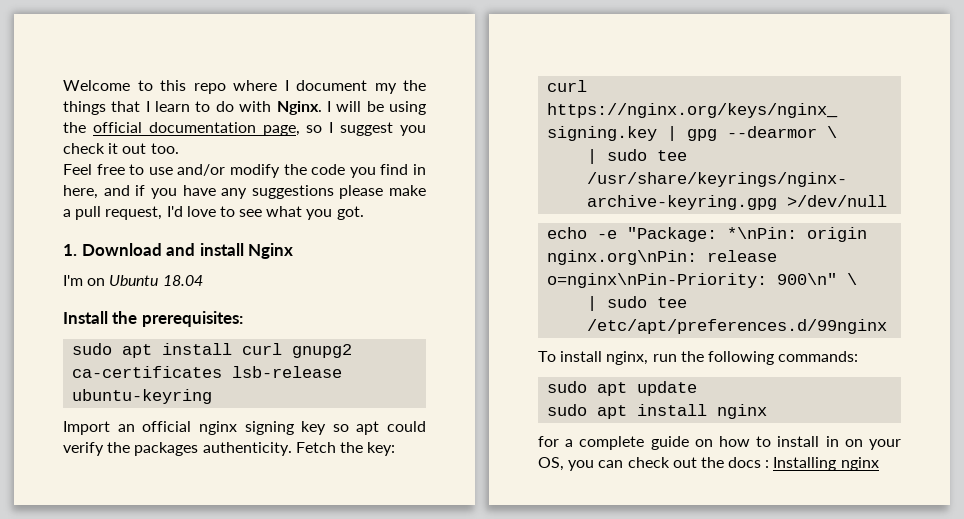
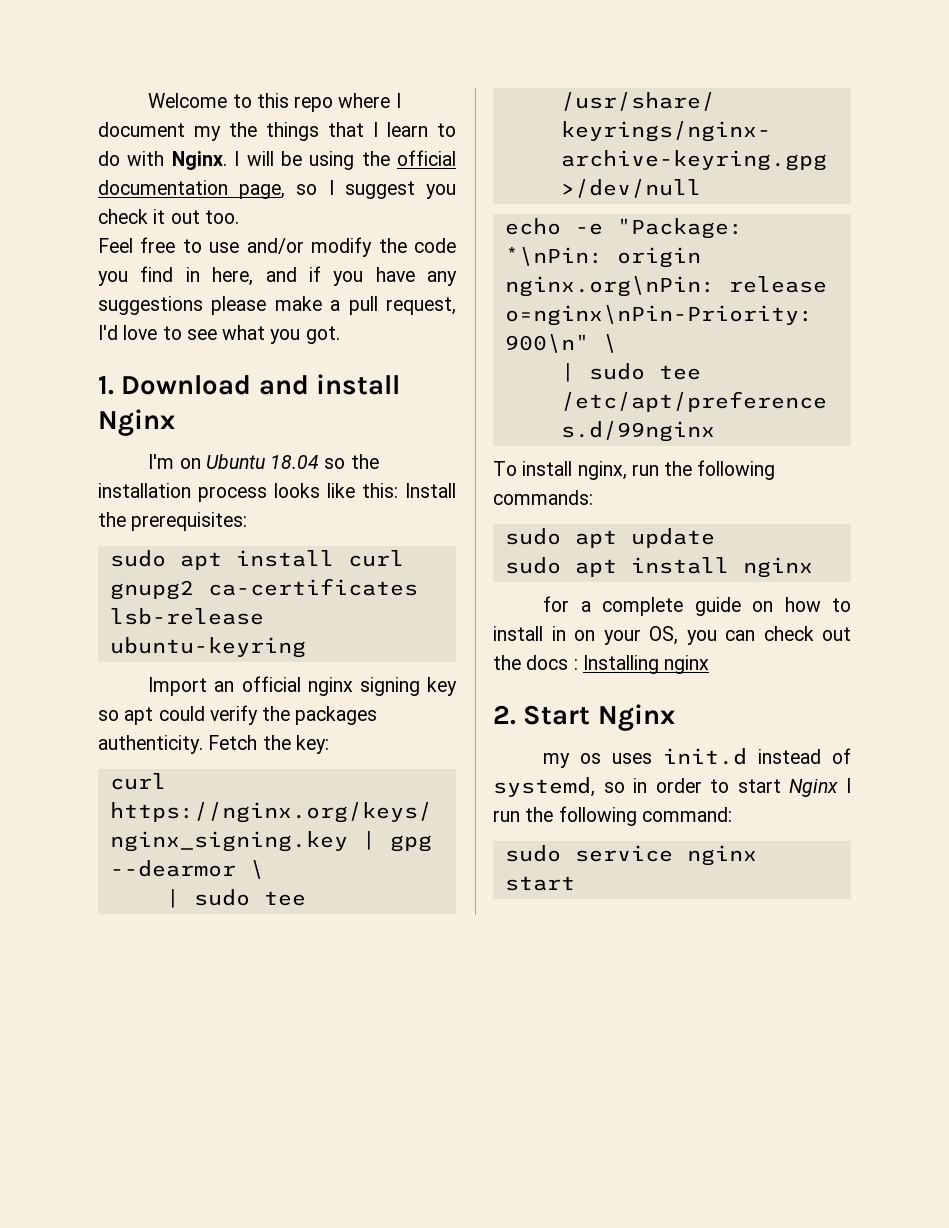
(203, 280) // -> [324,454,379,469] [98,483,398,502] so the installation process looks like this:
(879, 464) none -> [493,704,675,731] [543,748,851,768] [493,777,851,797] [493,806,732,826] [504,845,757,866] [504,876,575,891] // 2. Start Nginx // my os uses init.d instead of systemd, so in order to start Nginx I run the following command: // sudo service nginx start

